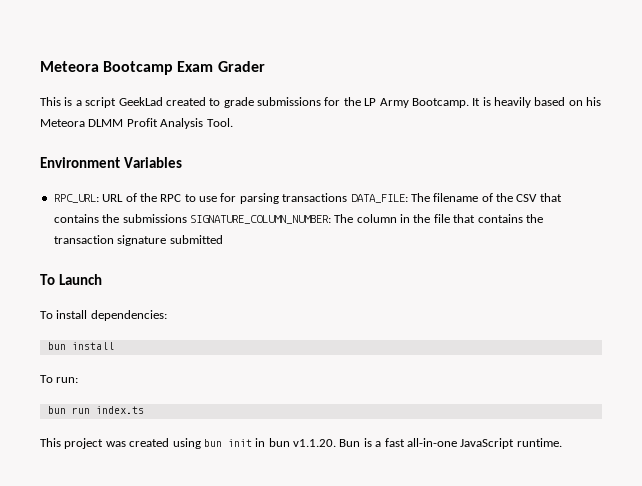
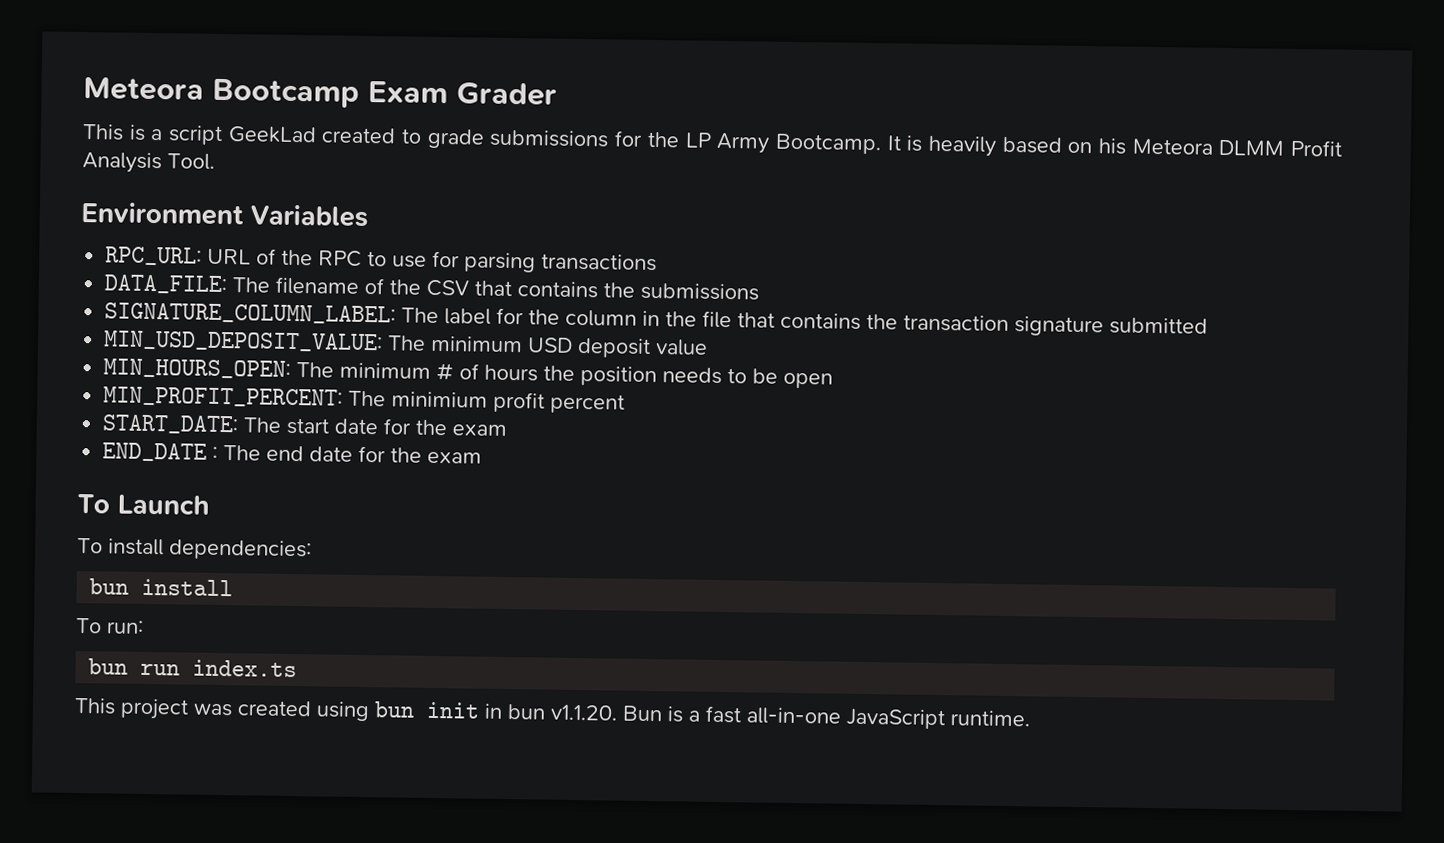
(348, 197) none -> (658, 262) //
[189,214,354,224] SIGNATURE_COLUMN_NUMBER: The -> [104,302,561,325] // SIGNATURE_COLUMN_LABEL: The label for the
(223, 239) none -> [103,330,709,359] [103,358,834,389] [103,386,626,414] [102,414,508,437] [102,442,483,464] // MIN_USD_DEPOSIT_VALUE: The minimum USD deposit value // MIN_HOURS_OPEN: The minimum # of hours the position needs to be open // MIN_PROFIT_PERCENT: The minimium profit percent // START_DATE: The start date for the exam // END_DATE : The end date for the exam

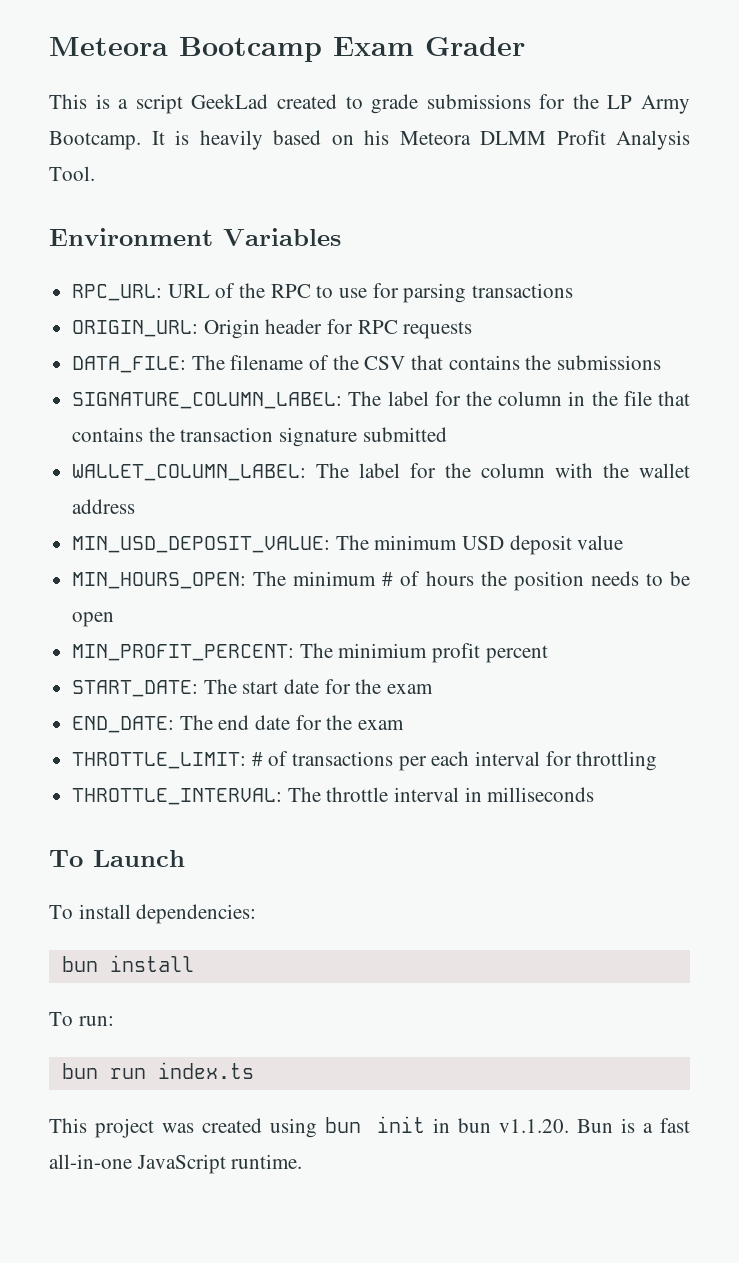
(658, 262) none -> [72,319,473,339] // ORIGIN_URL: Origin header for RPC requests
(1209, 326) none -> [72,463,690,481] [72,499,136,514] // WALLET_COLUMN_LABEL: The label for the column with the wallet address
[102,442,219,462] END_DATE : -> [72,716,175,733] END_DATE:
(483, 457) none -> [72,751,658,771] [72,787,595,805] // THROTTLE_LIMIT: # of transactions per each interval for throttling // THROTTLE_INTERVAL: The throttle interval in milliseconds

